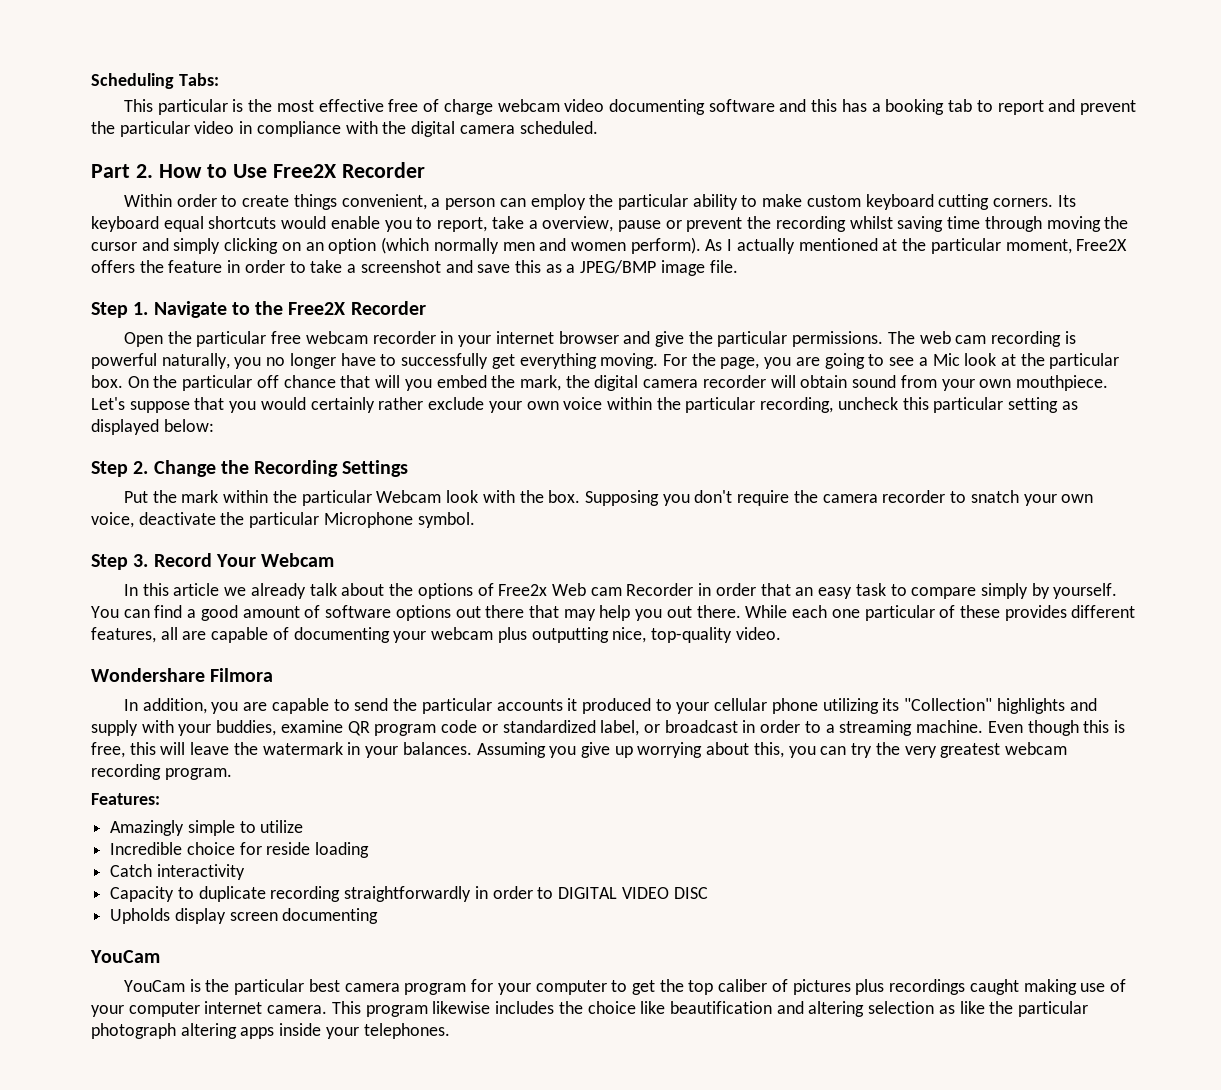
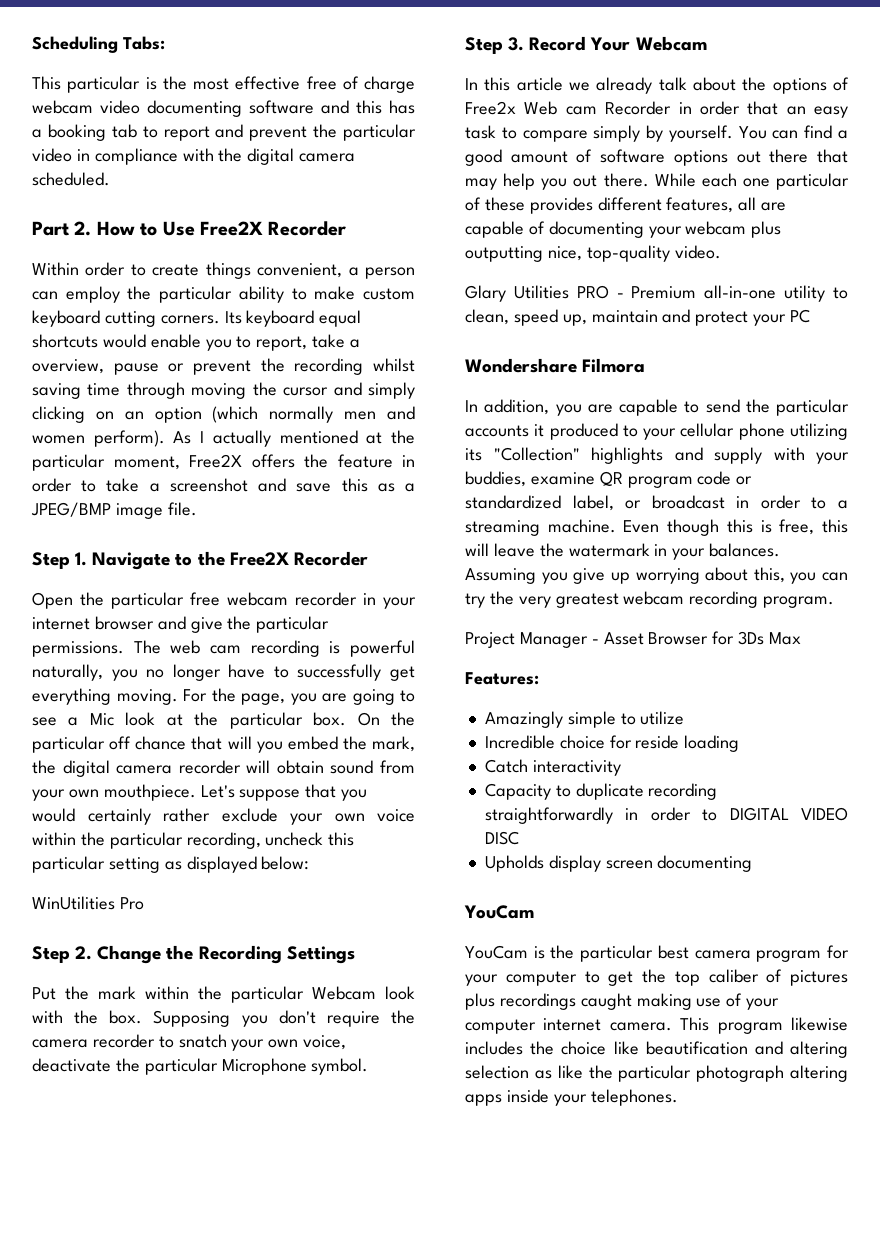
(214, 425) none -> [32,896,144,910] // WinUtilities Pro
(781, 633) none -> [465,285,848,302] [465,309,811,326] // Glary Utilities PRO - Premium all-in-one utility to clean, speed up, maintain and protect your PC
(232, 774) none -> [465,631,802,648] // Project Manager - Asset Browser for 3Ds Max

